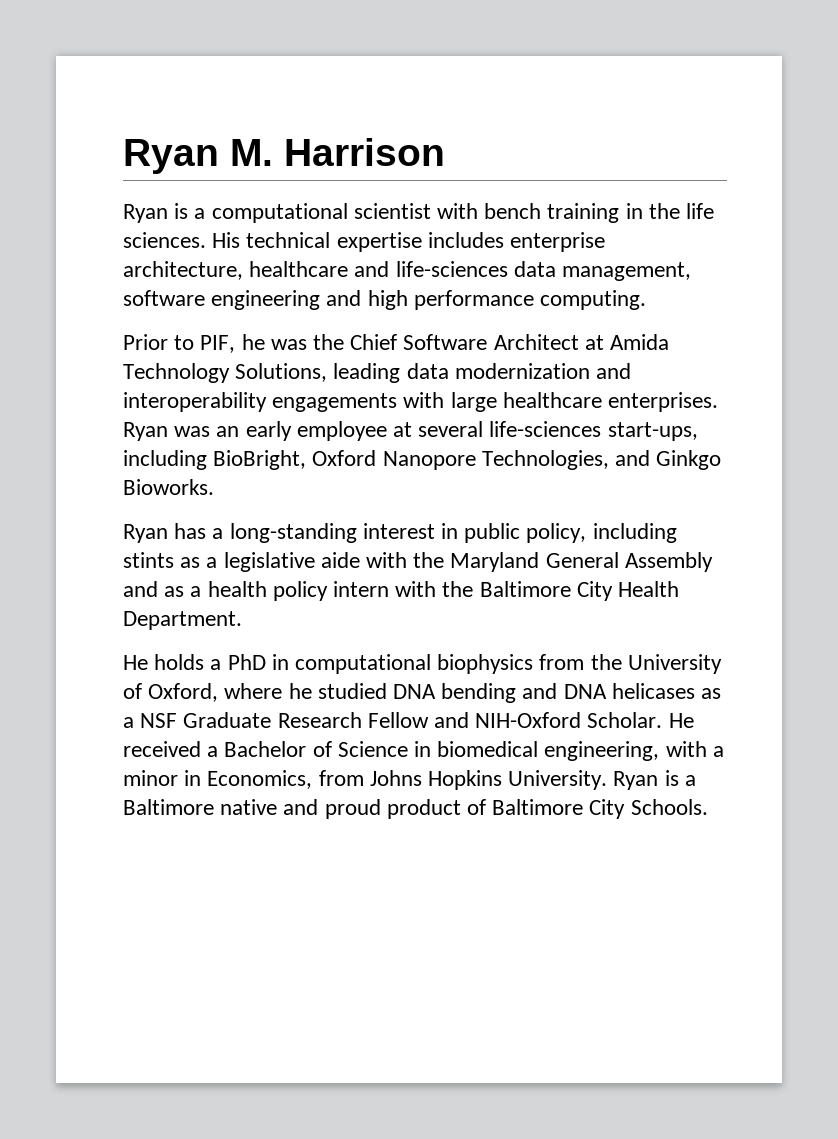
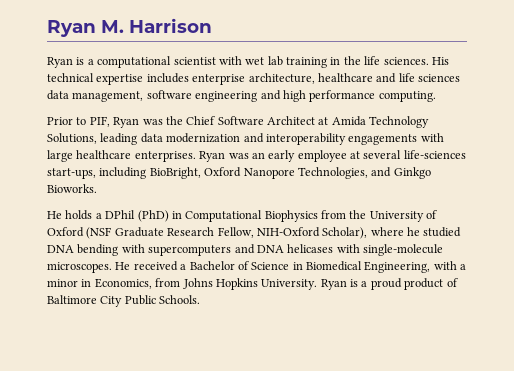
[484,203,542,219] bench -> [245,56,283,66] wet lab
[395,261,508,277] life-sciences -> [398,73,460,82] life sciences
[241,334,265,350] he -> [113,117,140,128] Ryan
[123,523,677,543] [123,552,713,572] [123,581,680,601] [123,611,242,630] [123,654,722,674] [123,683,219,702] Ryan has a long-standing interest in public policy, including stints as a legislative aide with the Maryland General Assembly and as a health policy intern with the Baltimore City Health Department. // He holds a PhD in computational biophysics from the University of Oxford, -> [47,210,438,222] [47,227,368,239] He holds a DPhil (PhD) in Computational Biophysics from the University of Oxford (NSF Graduate Research Fellow, NIH-Oxford Scholar),
(517, 693) none -> [121,244,232,256] with supercomputers
[701,688,722,699] [123,712,663,728] as a NSF Graduate Research Fellow and NIH-Oxford Scholar. -> [336,244,443,256] [47,262,112,273] with single-molecule microscopes.
[437,741,660,761] biomedical engineering, -> [306,261,431,273] Biomedical Engineering,
[123,799,319,815] Baltimore native and -> (368, 284) none
(626, 809) none -> [124,295,156,305] Public

